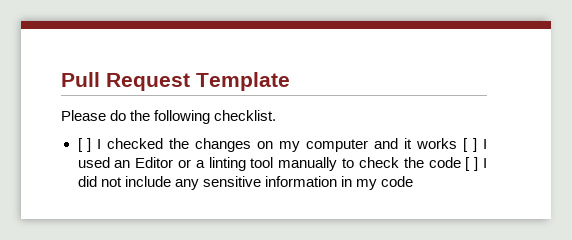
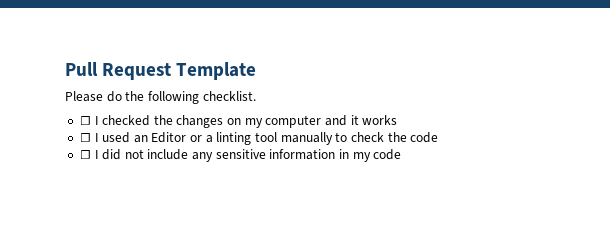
[77,138,92,152] [ ] -> [79,116,91,125] ☐
[463,138,478,152] [ ] -> [79,133,91,142] // ☐
[465,157,479,171] [ ] -> [79,150,91,159] // ☐

